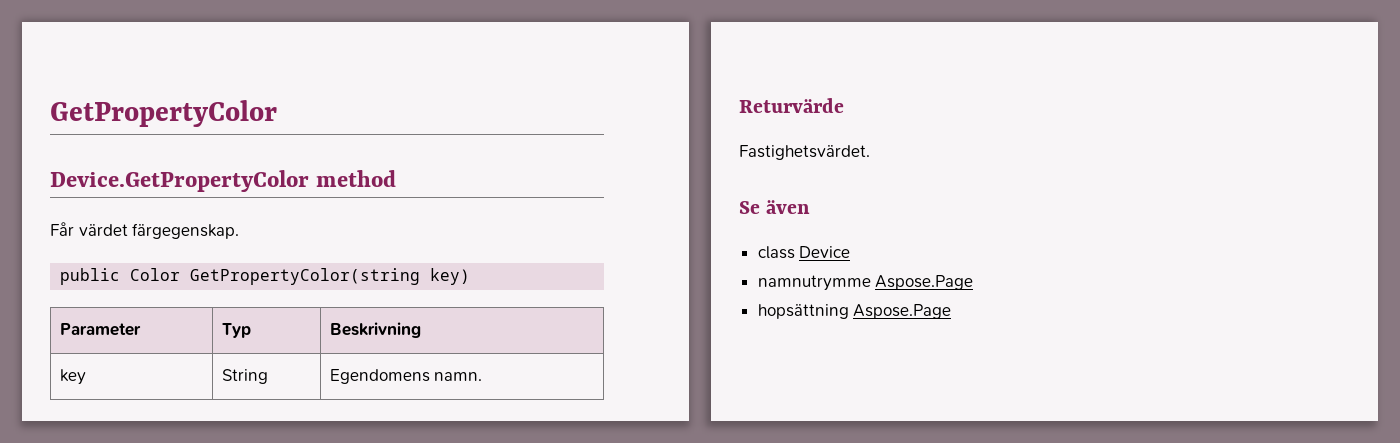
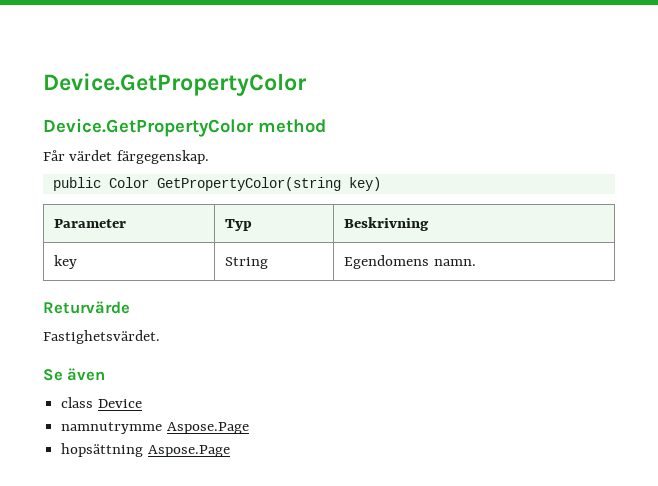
[50,100,277,127] GetPropertyColor -> [43,73,307,96] Device.GetPropertyColor

